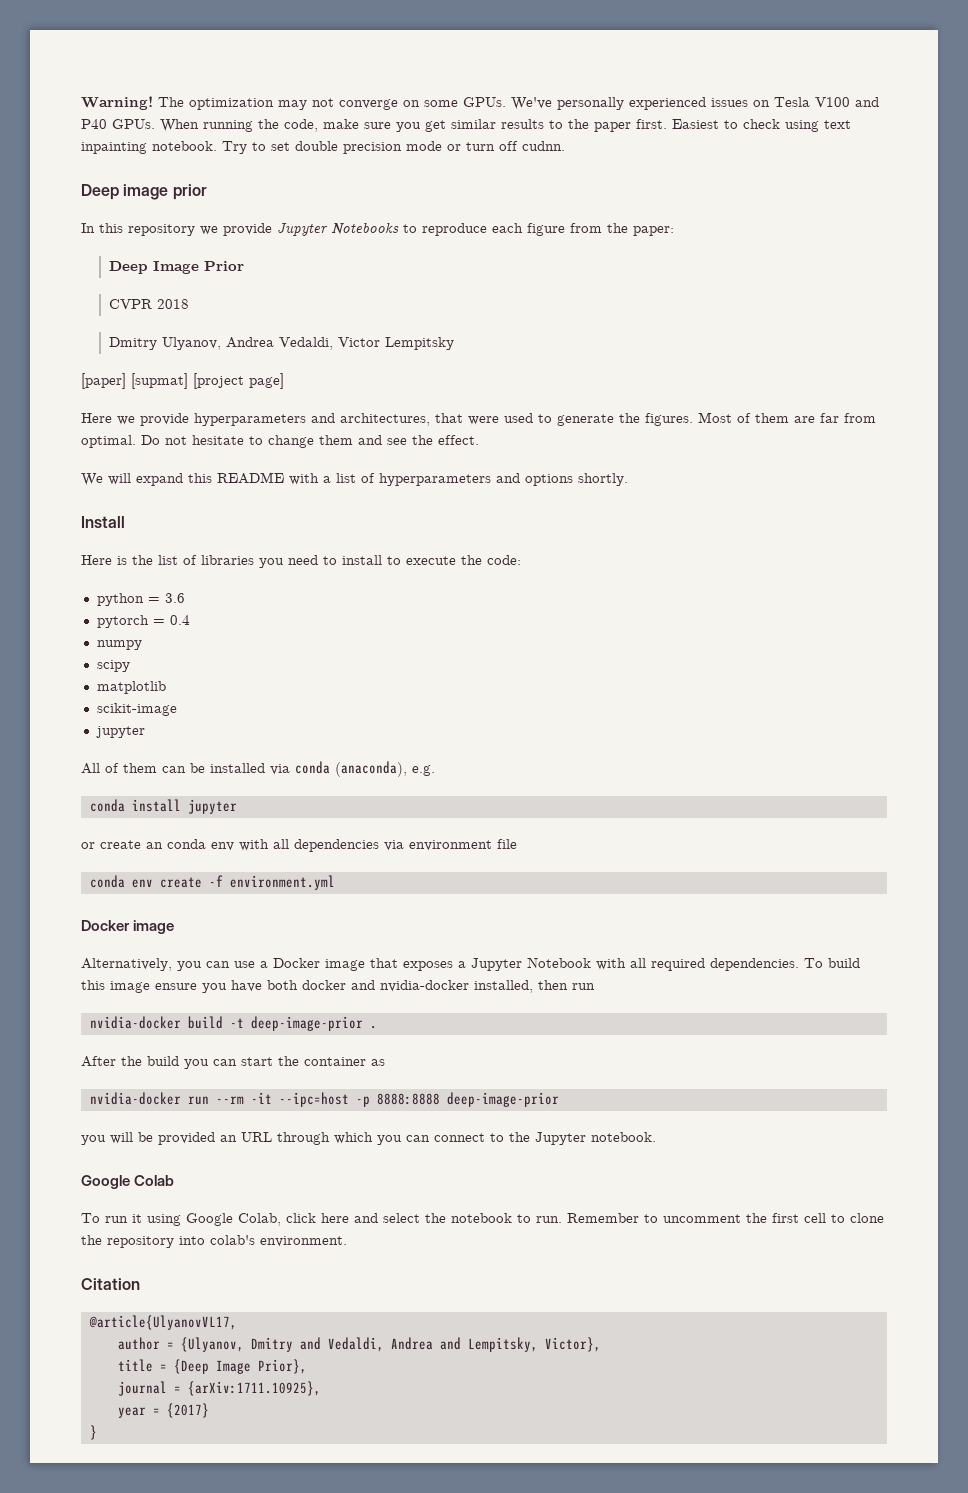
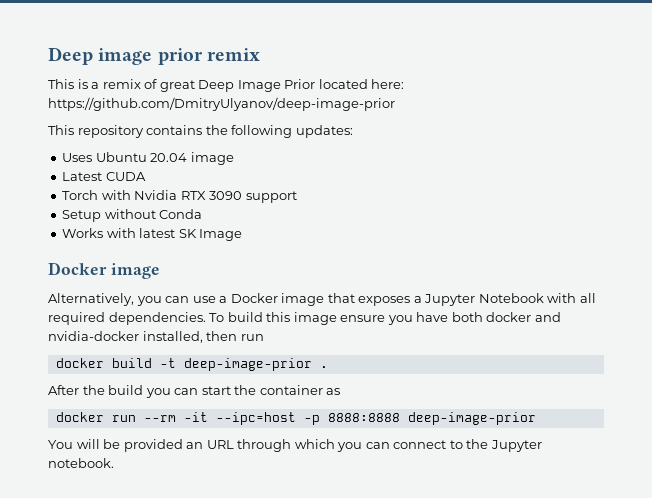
[81,96,879,110] [81,119,851,132] [81,141,565,154] [81,184,207,200] [81,222,674,236] [108,261,244,274] [108,299,189,309] [108,337,454,350] [81,373,284,389] [81,412,876,426] [81,435,479,448] [81,472,628,486] [81,516,125,528] [81,555,521,568] [96,593,185,606] [96,615,190,628] [96,640,142,650] [96,660,130,672] [96,681,166,694] [96,703,177,716] [95,726,145,738] [81,761,435,777] [89,799,237,814] [81,839,517,852] [89,875,335,890] Warning! The optimization may not converge on some GPUs. We've personally experienced issues on Tesla V100 and P40 GPUs. When running the code, make sure you get similar results to the paper first. Easiest to check using text inpainting notebook. Try to set double precision mode or turn off cudnn. // Deep image prior // In this repository we provide Jupyter Notebooks to reproduce each figure from the paper: // Deep Image Prior // CVPR 2018 // Dmitry Ulyanov, Andrea Vedaldi, Victor Lempitsky // [paper] [supmat] [project page] // Here we provide hyperparameters and architectures, that were used to generate the figures. Most of them are far from optimal. Do not hesitate to change them and see the effect. // We will expand this README with a list of hyperparameters and options shortly. // Install // Here is the list of libraries you need to install to execute the code: // python = 3.6 // pytorch = 0.4 // numpy // scipy // matplotlib // scikit-image // jupyter // All of them can be installed via conda (anaconda), e.g. // conda install jupyter // or create an conda env with all dependencies via environment file // conda env create -f environment.yml -> [48,47,260,65] [48,79,405,92] [48,97,395,111] [48,125,353,138] [62,152,234,165] [62,172,146,181] [62,190,297,203] [62,209,203,222] [62,228,243,241] Deep image prior remix // This is a remix of great Deep Image Prior located here: https://github.com/DmitryUlyanov/deep-image-prior // This repository contains the following updates: // Uses Ubuntu 20.04 image // Latest CUDA // Torch with Nvidia RTX 3090 support // Setup without Conda // Works with latest SK Image
[89,1016,181,1029] nvidia-docker -> [55,358,104,368] docker
[89,1092,181,1105] nvidia-docker -> [55,412,104,422] docker
[81,1135,106,1145] you -> [48,440,73,449] You
[81,1175,175,1189] [81,1213,884,1226] [81,1235,347,1248] [81,1278,140,1290] [88,1315,237,1330] [117,1337,601,1352] [117,1359,307,1374] [117,1381,321,1396] [117,1403,209,1418] [89,1425,97,1440] // Google Colab // To run it using Google Colab, click here and select the notebook to run. Remember to uncomment the first cell to clone the repository into colab's environment. // Citation // @article{UlyanovVL17, // author = {Ulyanov, Dmitry and Vedaldi, Andrea and Lempitsky, Victor}, // title = {Deep Image Prior}, // journal = {arXiv:1711.10925}, // year = {2017} // } -> (114, 463) none

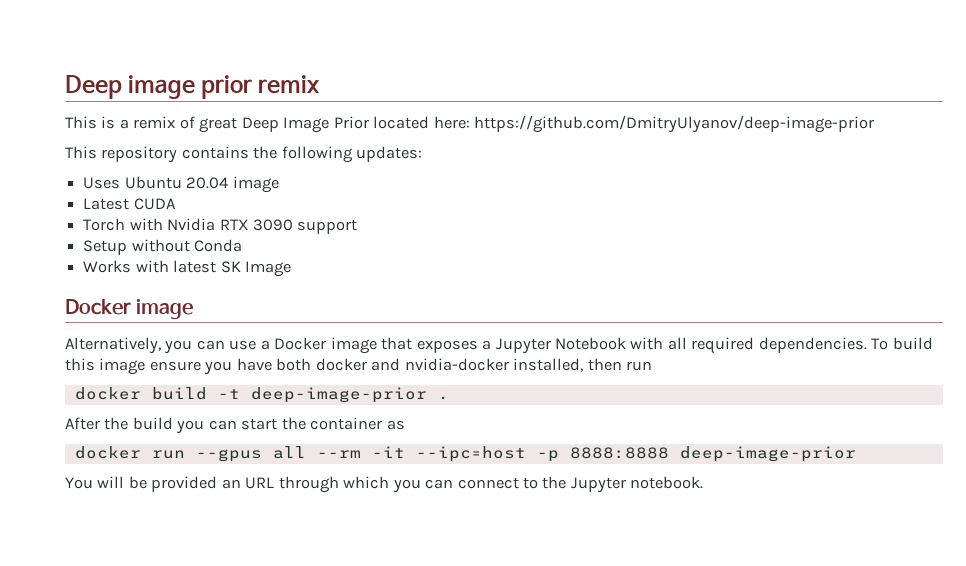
(136, 418) none -> [195,446,306,462] --gpus all

